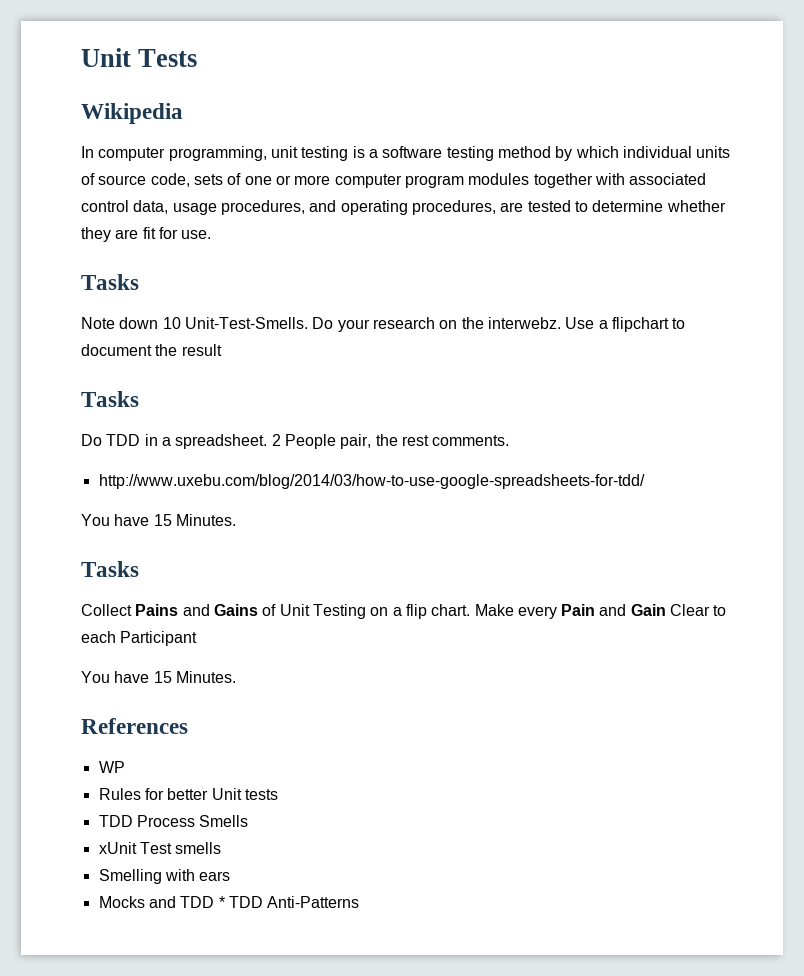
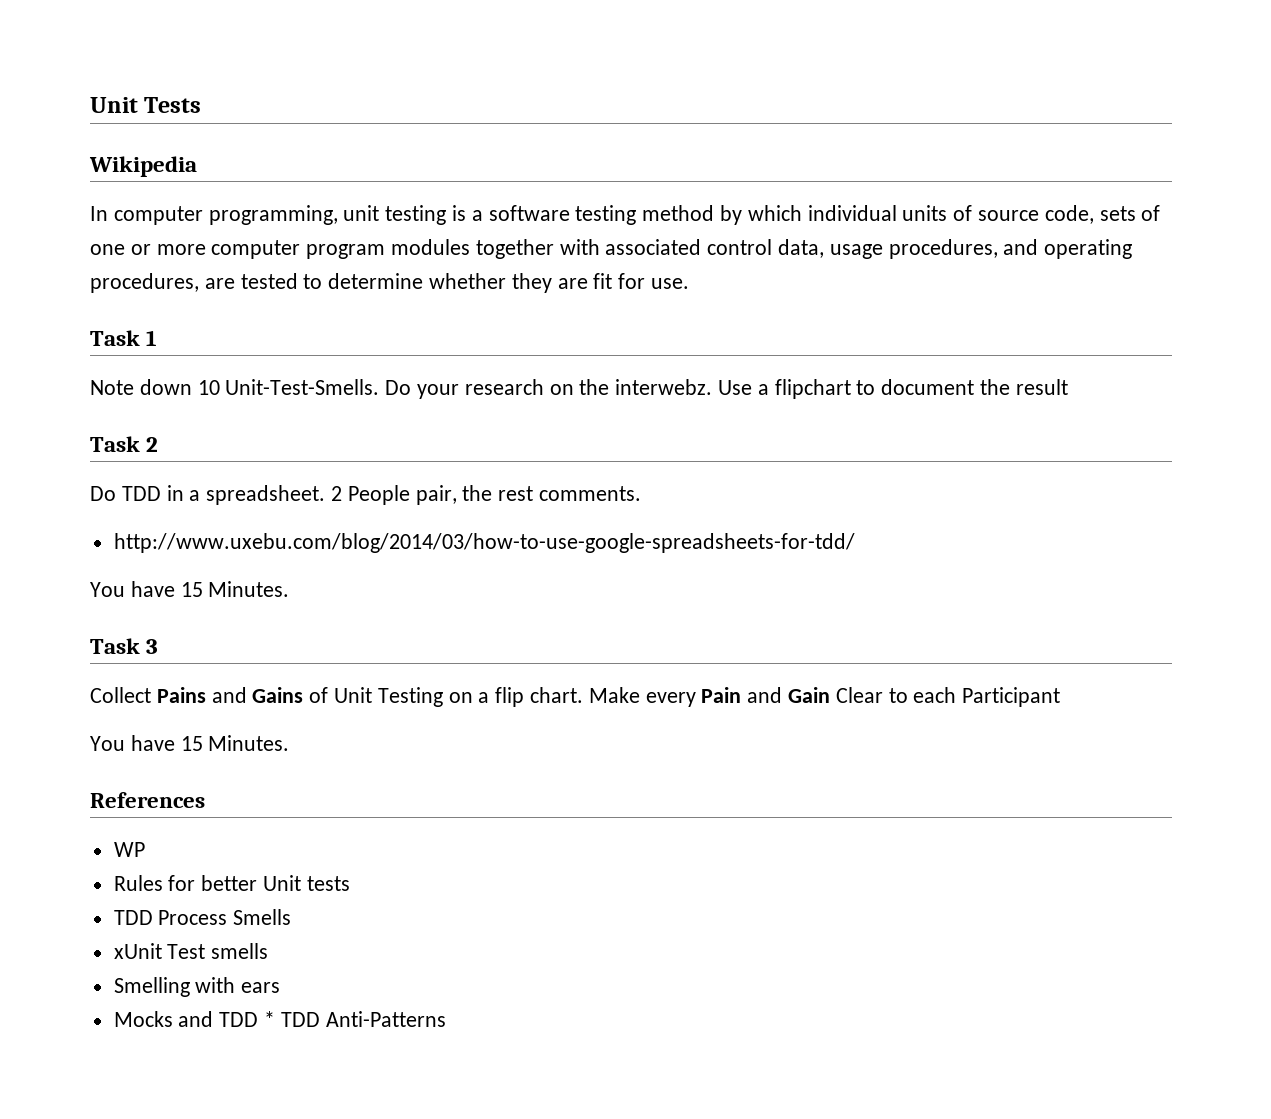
[81,274,139,290] Tasks -> [90,330,158,346] Task 1
[81,391,139,407] Tasks -> [90,436,159,452] Task 2
[81,561,139,577] Tasks -> [90,638,159,654] Task 3

